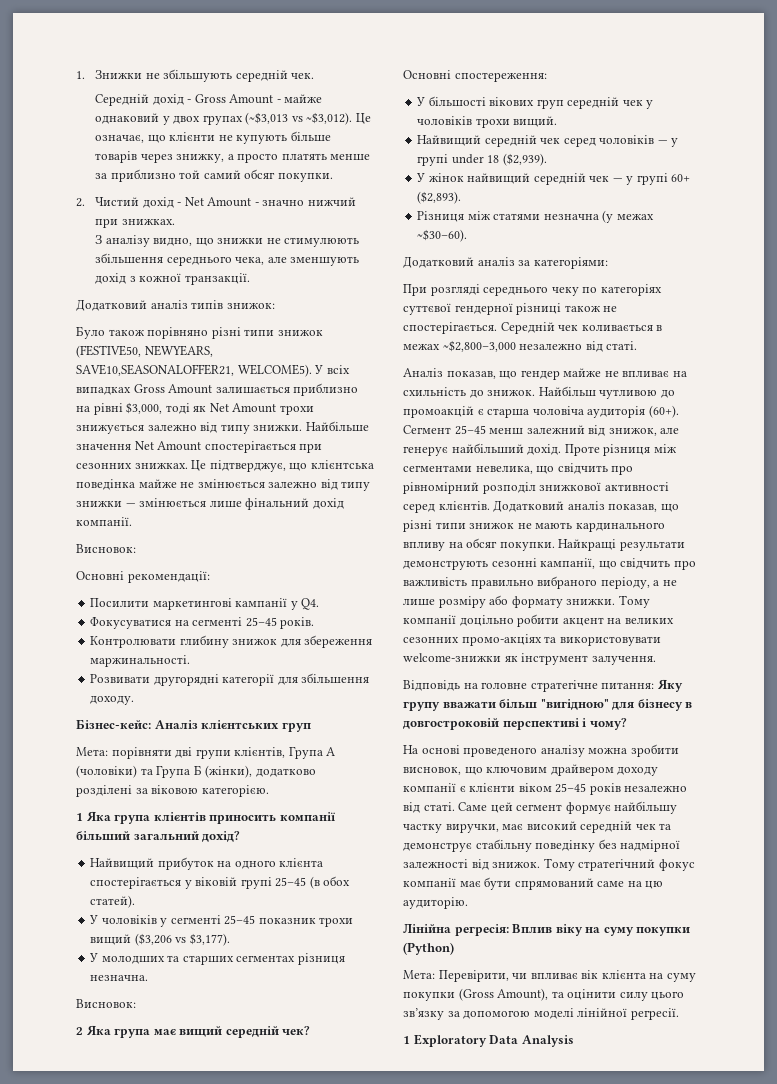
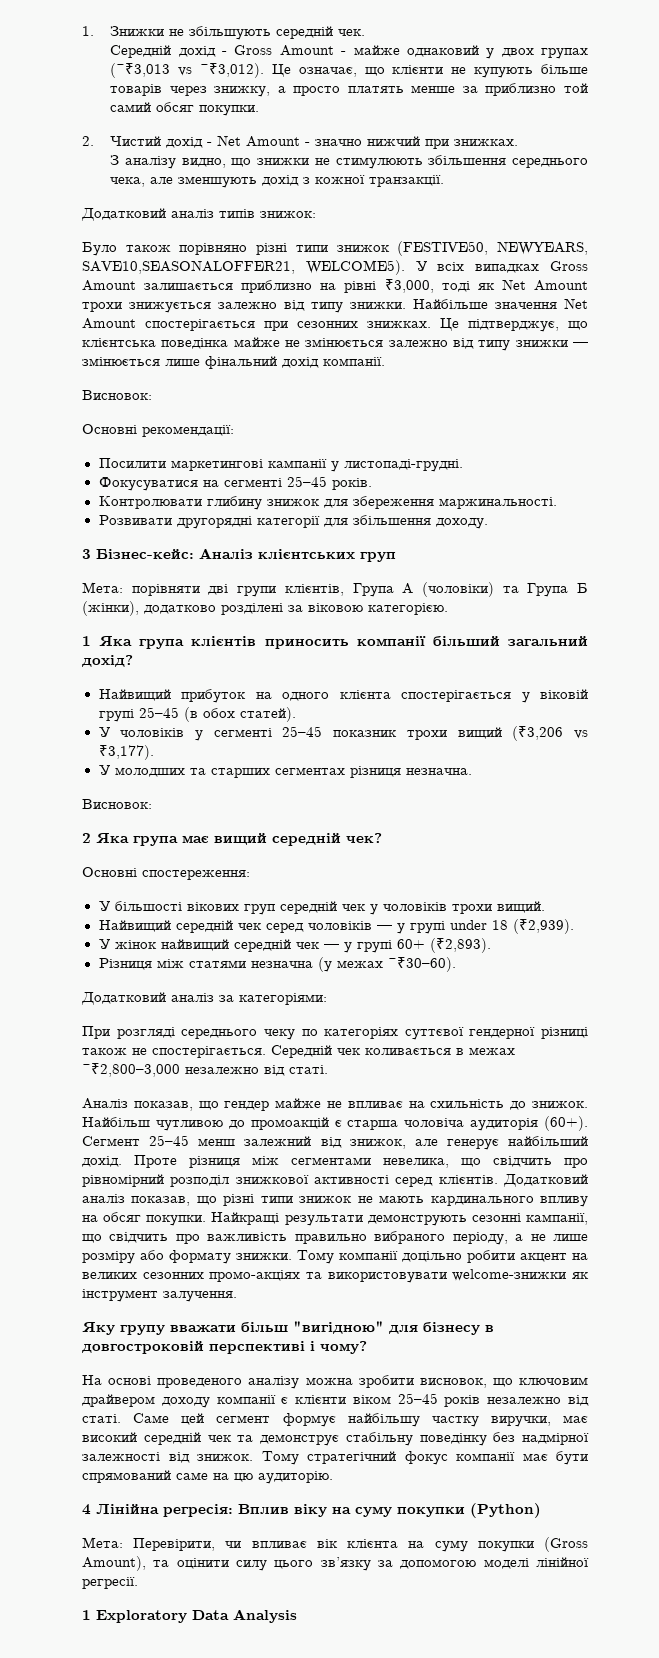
[245,112,353,125] (~$3,013 vs ~$3,012). -> [110,63,265,78] (~₹3,013 vs ~₹3,012).
[126,402,163,414] $3,000, -> [384,279,434,293] ₹3,000,
[301,598,320,610] Q4. -> [343,459,463,472] листопаді-грудні.
(135, 700) none -> [82,549,91,559] 3
[134,933,230,946] ($3,206 vs $3,177). -> [512,726,588,741] [98,745,154,760] (₹3,206 vs ₹3,177).
[502,153,547,166] ($2,939). -> [512,919,574,934] (₹2,939).
[417,191,462,204] ($2,893). -> [429,938,491,953] (₹2,893).
[417,229,468,242] ~$30–60). -> [387,957,456,972] ~₹30–60).
[442,340,516,352] ~$2,800–3,000 -> [82,1063,180,1077] ~₹2,800–3,000
[403,680,655,692] Відповідь на головне стратегічне питання: -> (237, 1296) none
(468, 903) none -> [82,1504,91,1515] 4

